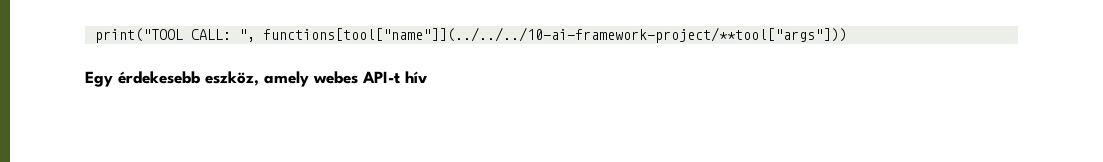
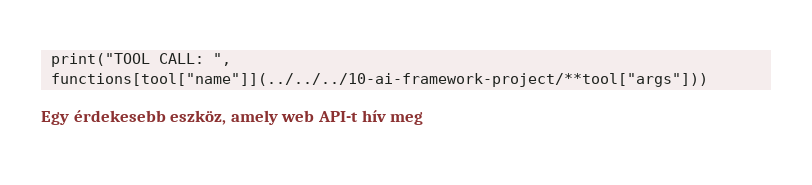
[313,71,358,84] webes -> [281,110,315,122] web
(427, 77) none -> [390,112,424,125] meg

